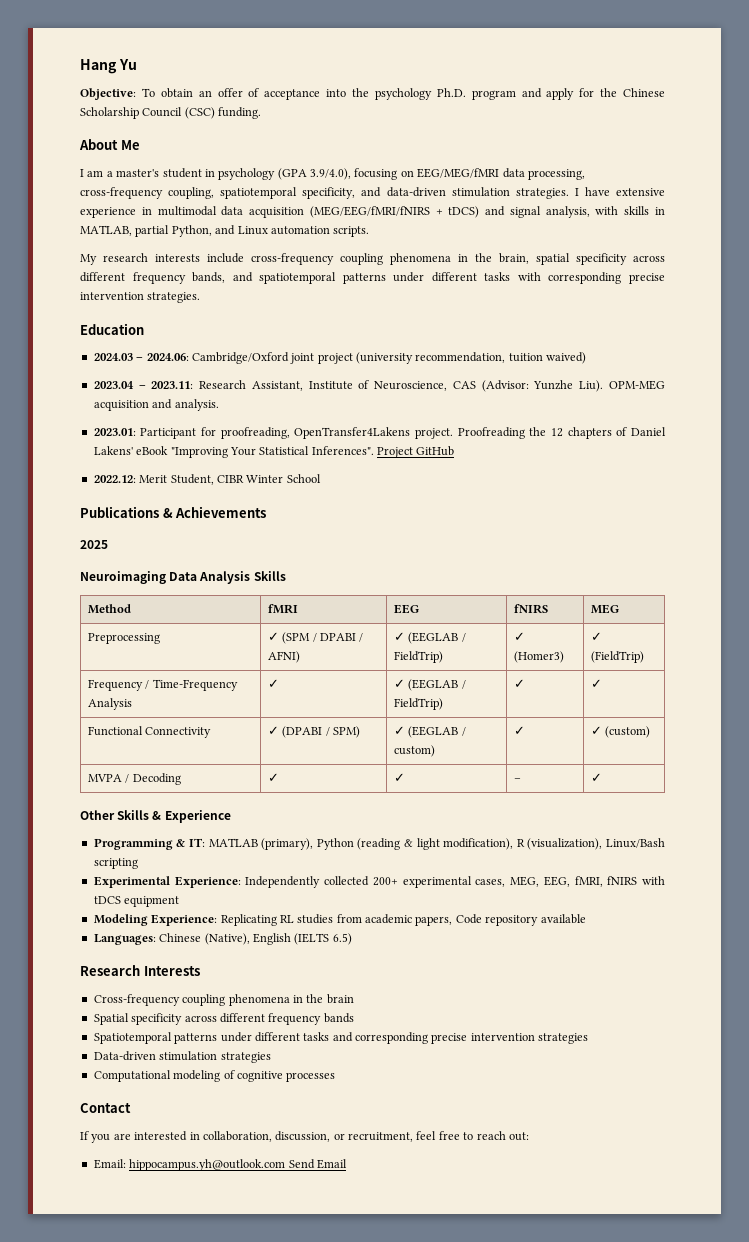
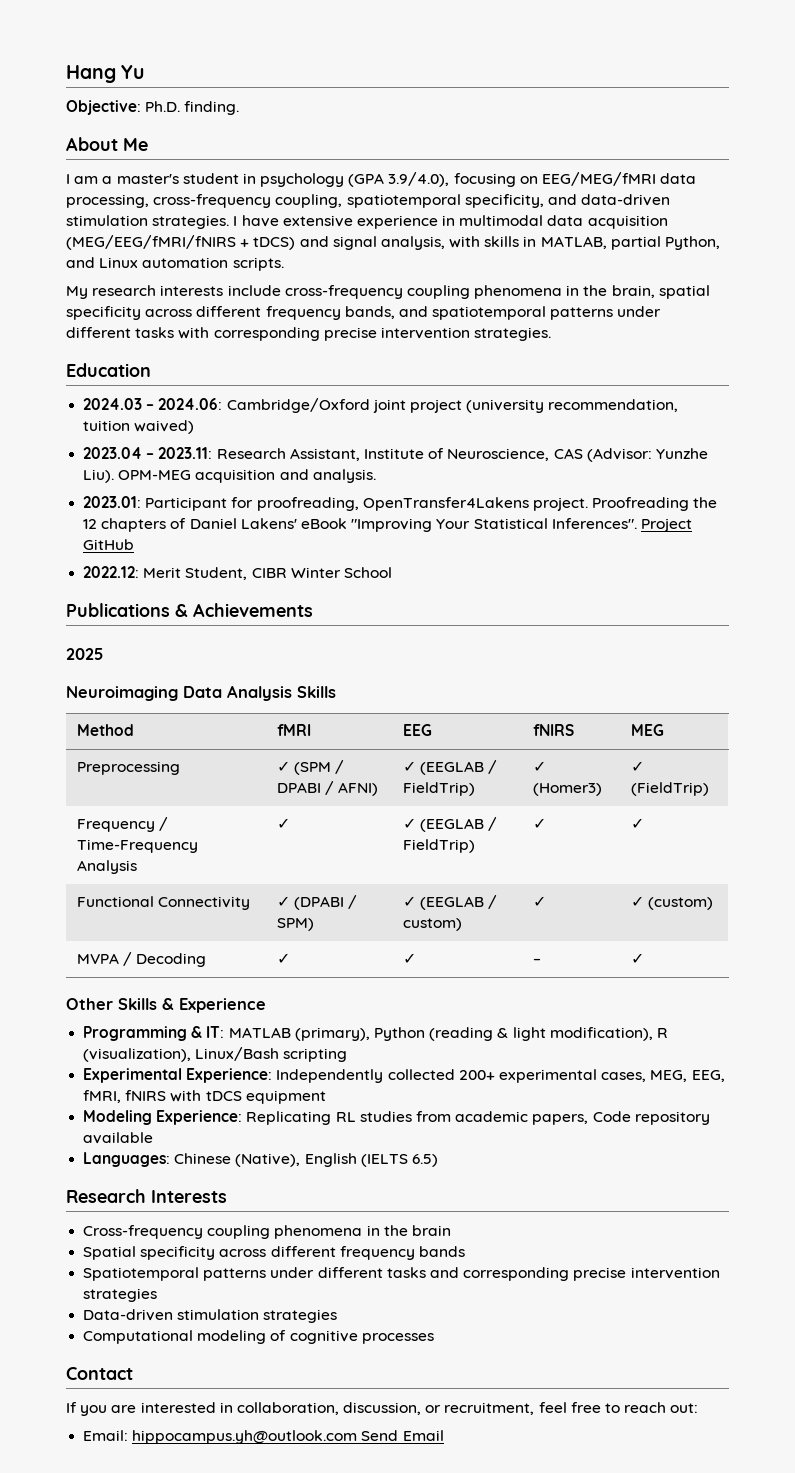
[141,88,665,100] [80,107,262,119] To obtain an offer of acceptance into the psychology Ph.D. program and apply for the Chinese Scholarship Council (CSC) funding. -> [145,101,240,115] Ph.D. finding.

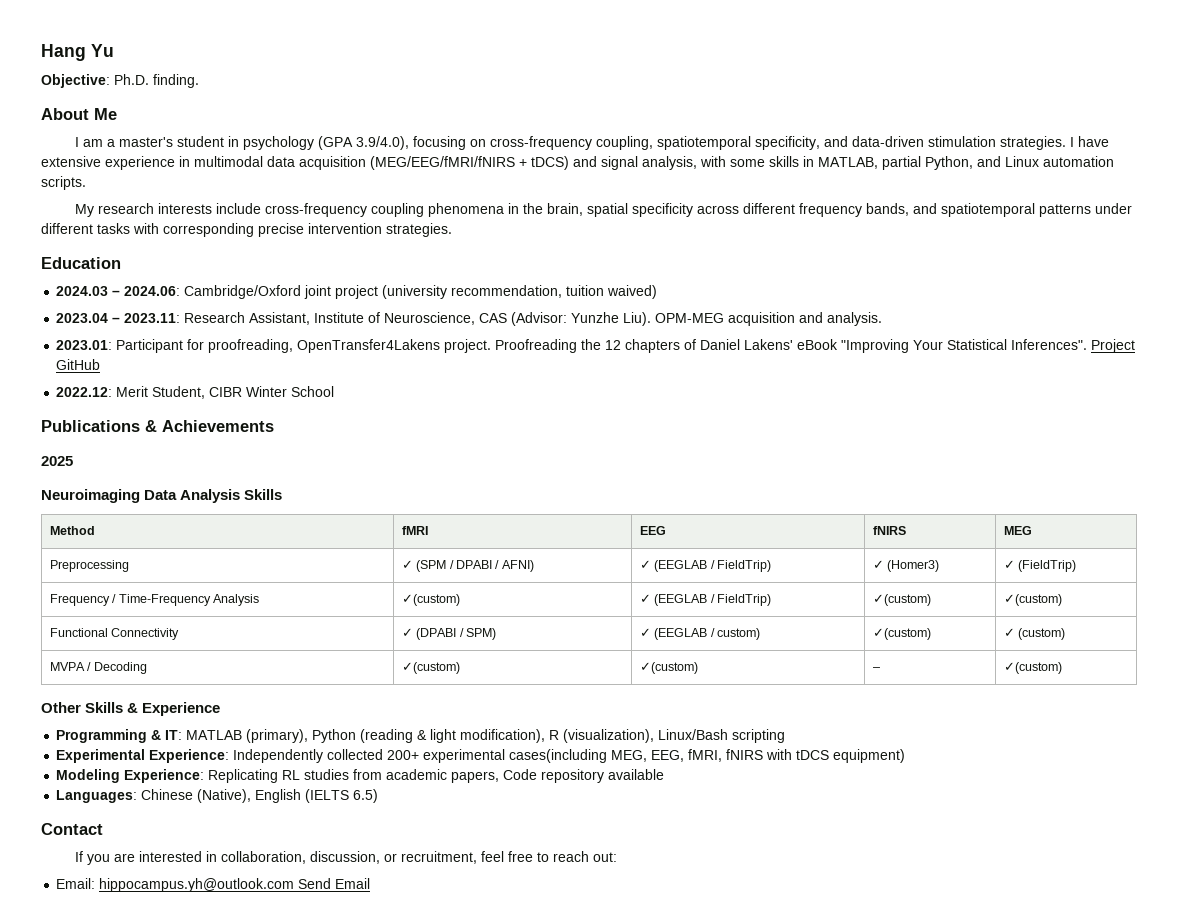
[542,172,697,186] [66,194,149,208] EEG/MEG/fMRI data processing, -> (486, 143) none
(481, 242) none -> [730,159,765,167] some
[276,818,290,829] [402,817,498,832] [402,839,475,853] [532,818,546,829] [630,818,644,829] ✓ | ✓ (EEGLAB / FieldTrip) | ✓ | ✓ -> [401,594,460,606] [639,594,771,606] [872,594,931,606] [1003,594,1062,606] ✓(custom) | ✓ (EEGLAB / FieldTrip) | ✓(custom) | ✓(custom)
[532,896,546,907] ✓ -> [872,628,931,640] ✓(custom)
[276,953,290,964] [402,953,416,964] ✓ | ✓ -> [401,662,460,674] [639,662,698,674] ✓(custom) | ✓(custom)
[630,953,644,964] ✓ -> [1003,662,1062,674] ✓(custom)
[601,1072,647,1082] cases, -> [509,749,608,763] cases(including
[245,1090,326,1104] equipment -> [833,749,906,763] equipment)
[66,1189,227,1203] [83,1225,451,1239] [83,1246,465,1260] [83,1267,720,1281] [83,1288,158,1302] [83,1309,338,1323] [83,1330,434,1344] // Research Interests // Cross-frequency coupling phenomena in the brain // Spatial specificity across different frequency bands // Spatiotemporal patterns under different tasks and corresponding precise intervention strategies // Data-driven stimulation strategies // Computational modeling of cognitive processes -> (379, 796) none

